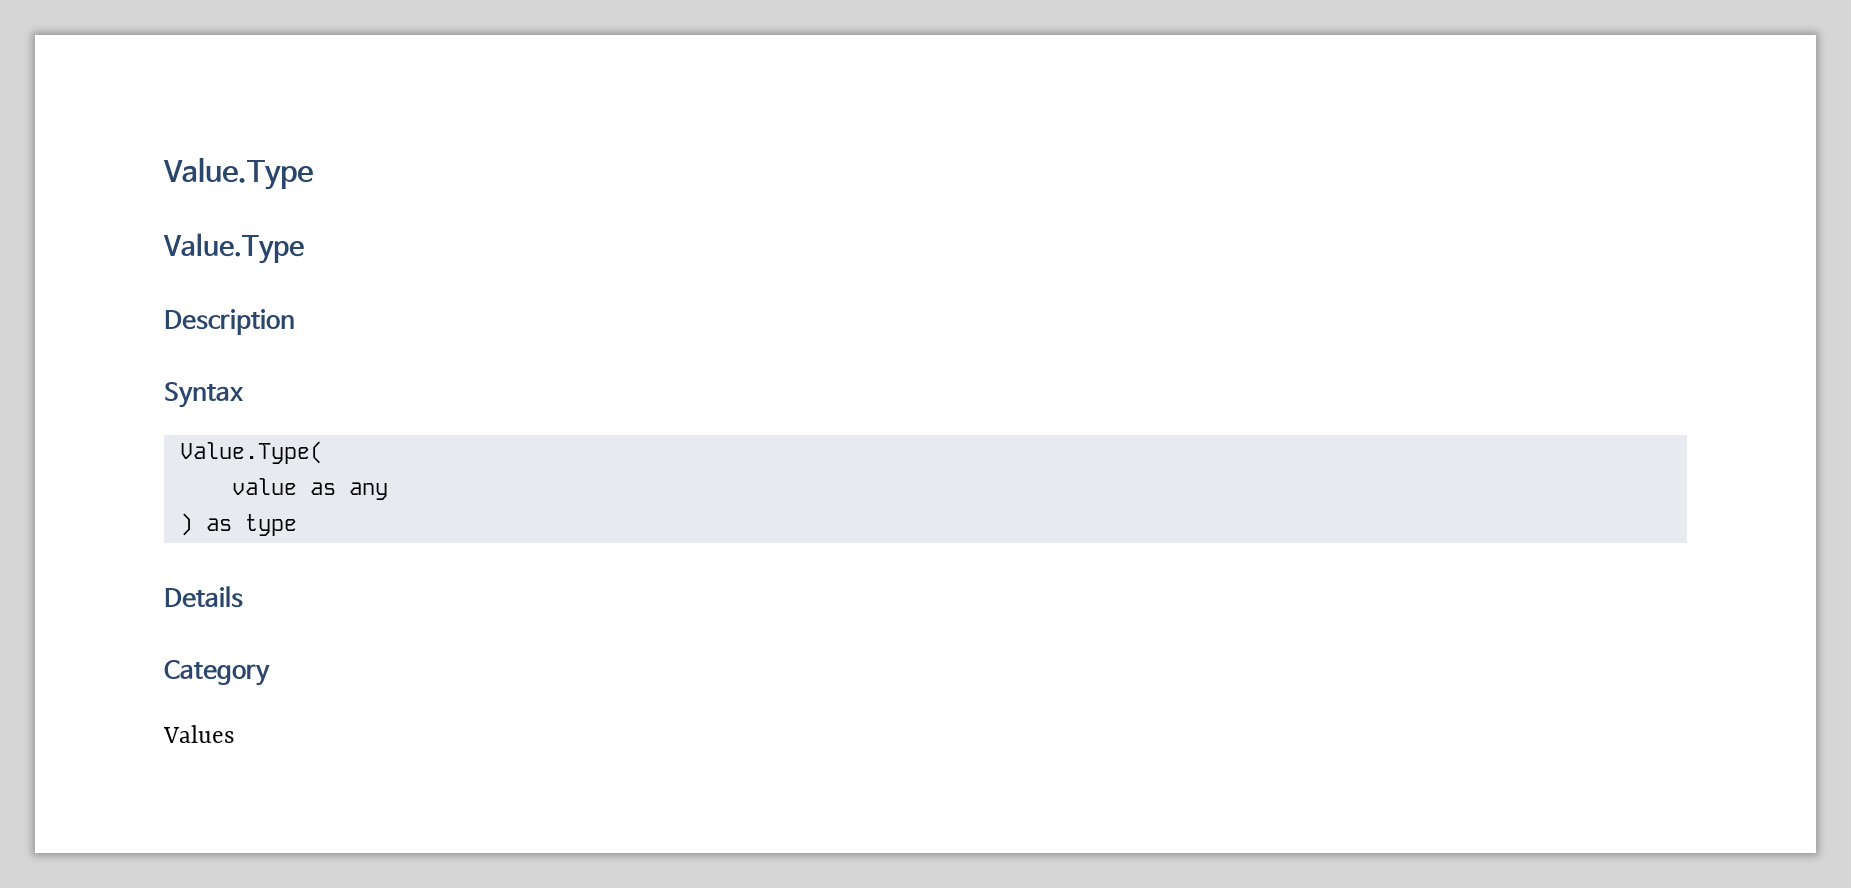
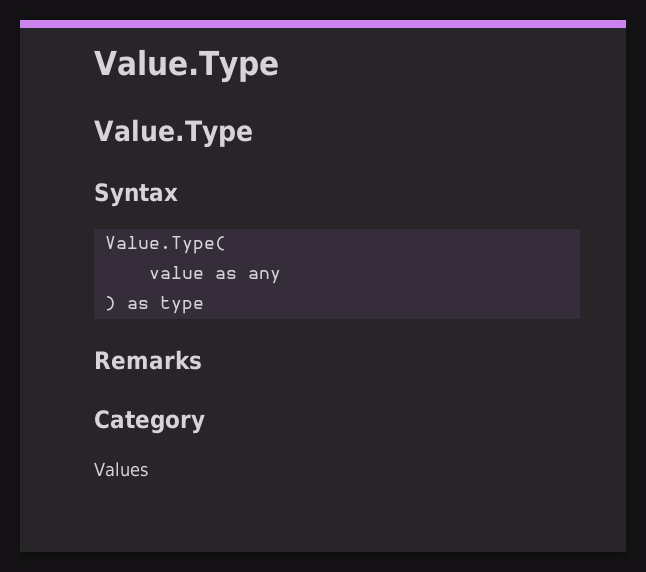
[164,309,295,335] // Description -> (253, 133) none
[164,586,243,608] Details -> [94,350,202,370] Remarks

